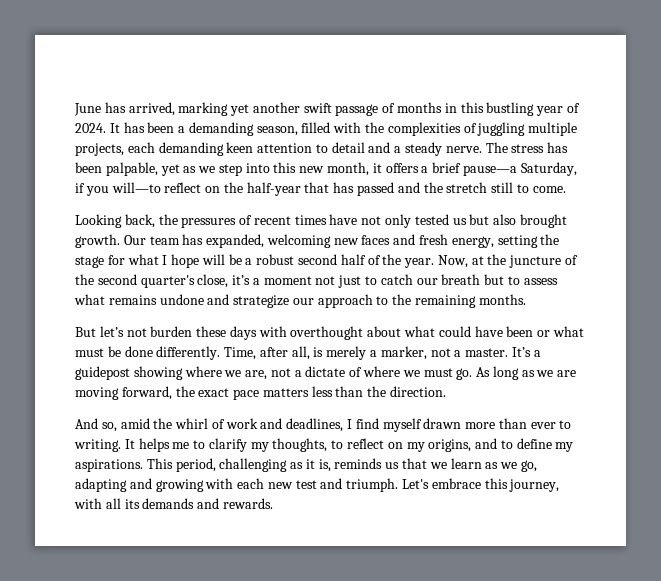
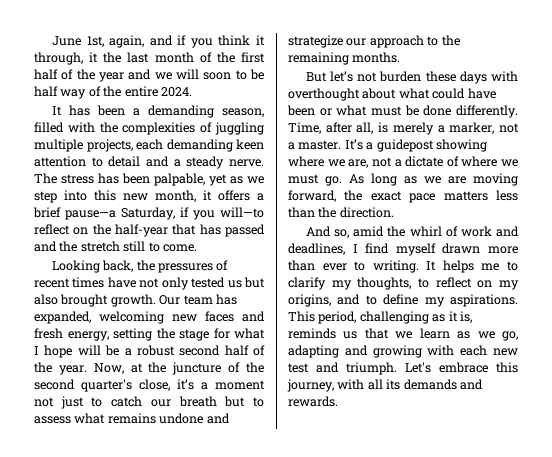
[104,102,580,116] has arrived, marking yet another swift passage of months in this bustling year of -> [86,35,265,48] [34,52,265,65] [34,69,264,82] [34,86,158,99] 1st, again, and if you think it through, it the last month of the first half of the year and we will soon to be half way of the entire
(106, 128) none -> (192, 92) //

